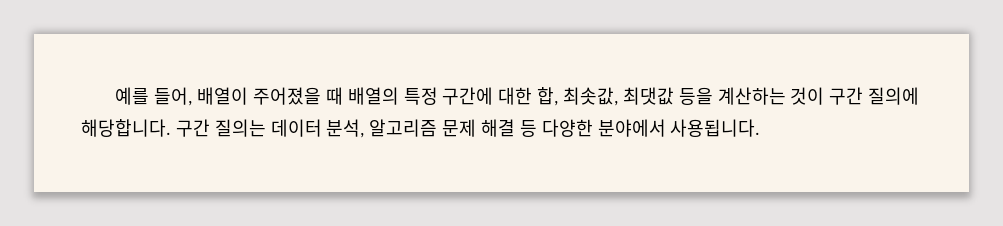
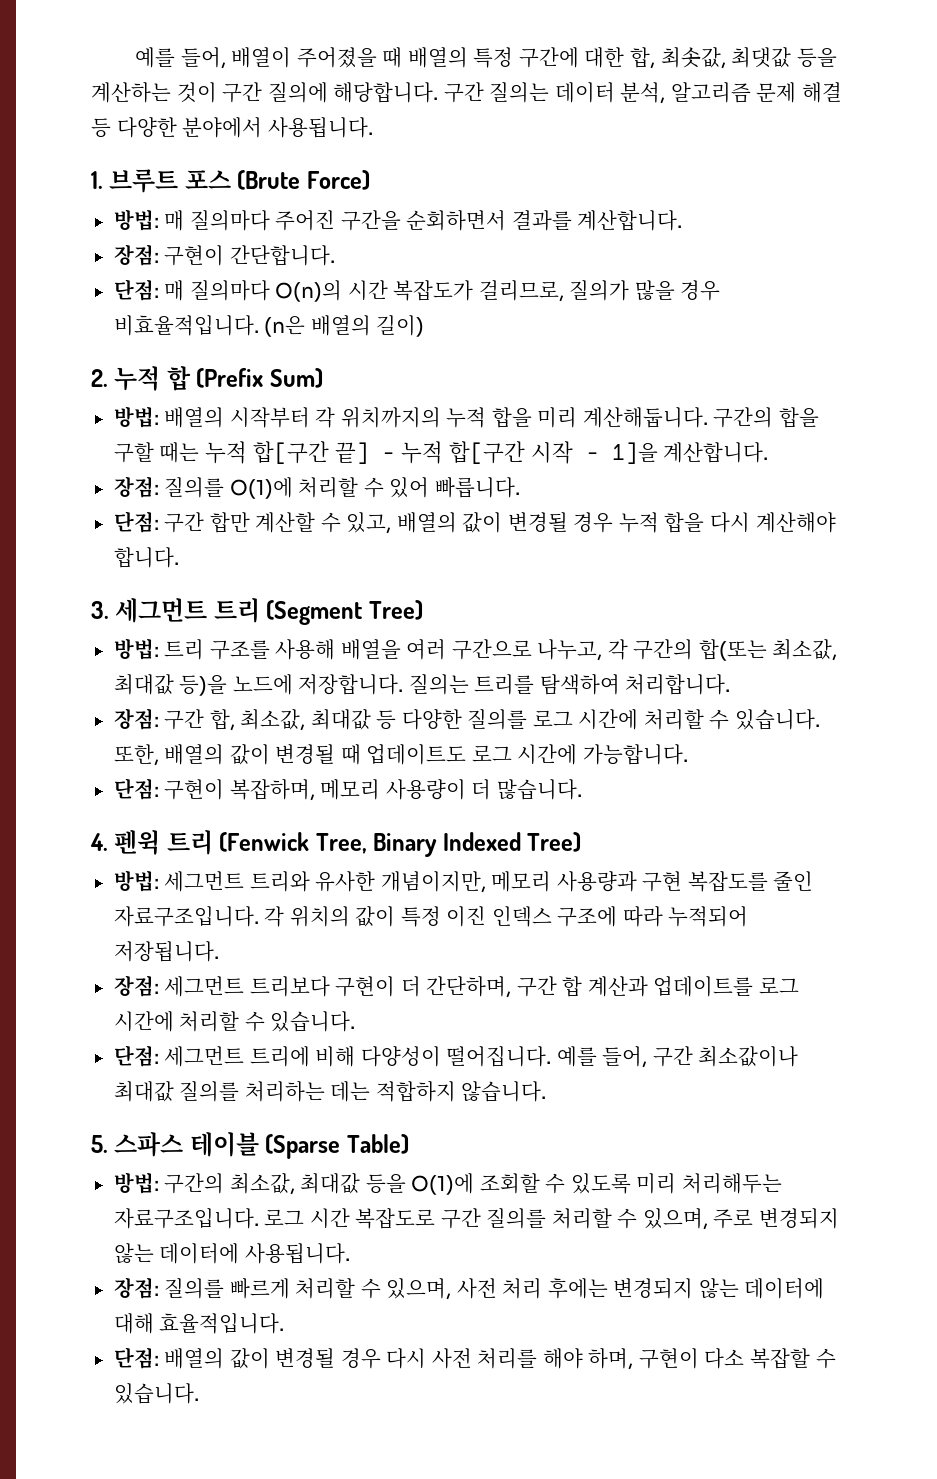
(761, 128) none -> [91,169,370,193] [113,209,683,231] [113,244,335,266] [113,279,721,302] [113,315,425,337] [91,366,323,391] [113,406,819,428] [113,441,769,464] [113,476,520,499] [113,511,836,534] [113,547,179,568] [91,598,423,625] [113,638,838,661] [113,674,731,696] [113,708,820,731] [113,744,688,766] [113,778,582,801] [90,830,582,857] [113,870,814,893] [113,906,749,927] [113,941,219,962] [113,975,799,998] [113,1011,356,1032] [113,1045,799,1068] [113,1081,547,1102] [91,1132,409,1159] [113,1172,782,1195] [113,1208,839,1230] [113,1243,350,1264] [113,1277,825,1300] [113,1313,285,1334] [113,1347,836,1370] [113,1383,199,1404] // 1. 브루트 포스 (Brute Force) // 방법: 매 질의마다 주어진 구간을 순회하면서 결과를 계산합니다. // 장점: 구현이 간단합니다. // 단점: 매 질의마다 O(n)의 시간 복잡도가 걸리므로, 질의가 많을 경우 비효율적입니다. (n은 배열의 길이) // 2. 누적 합 (Prefix Sum) // 방법: 배열의 시작부터 각 위치까지의 누적 합을 미리 계산해둡니다. 구간의 합을 구할 때는 누적 합[구간 끝] - 누적 합[구간 시작 - 1]을 계산합니다. // 장점: 질의를 O(1)에 처리할 수 있어 빠릅니다. // 단점: 구간 합만 계산할 수 있고, 배열의 값이 변경될 경우 누적 합을 다시 계산해야 합니다. // 3. 세그먼트 트리 (Segment Tree) // 방법: 트리 구조를 사용해 배열을 여러 구간으로 나누고, 각 구간의 합(또는 최소값, 최대값 등)을 노드에 저장합니다. 질의는 트리를 탐색하여 처리합니다. // 장점: 구간 합, 최소값, 최대값 등 다양한 질의를 로그 시간에 처리할 수 있습니다. 또한, 배열의 값이 변경될 때 업데이트도 로그 시간에 가능합니다. // 단점: 구현이 복잡하며, 메모리 사용량이 더 많습니다. // 4. 펜윅 트리 (Fenwick Tree, Binary Indexed Tree) // 방법: 세그먼트 트리와 유사한 개념이지만, 메모리 사용량과 구현 복잡도를 줄인 자료구조입니다. 각 위치의 값이 특정 이진 인덱스 구조에 따라 누적되어 저장됩니다. // 장점: 세그먼트 트리보다 구현이 더 간단하며, 구간 합 계산과 업데이트를 로그 시간에 처리할 수 있습니다. // 단점: 세그먼트 트리에 비해 다양성이 떨어집니다. 예를 들어, 구간 최소값이나 최대값 질의를 처리하는 데는 적합하지 않습니다. // 5. 스파스 테이블 (Sparse Table) // 방법: 구간의 최소값, 최대값 등을 O(1)에 조회할 수 있도록 미리 처리해두는 자료구조입니다. 로그 시간 복잡도로 구간 질의를 처리할 수 있으며, 주로 변경되지 않는 데이터에 사용됩니다. // 장점: 질의를 빠르게 처리할 수 있으며, 사전 처리 후에는 변경되지 않는 데이터에 대해 효율적입니다. // 단점: 배열의 값이 변경될 경우 다시 사전 처리를 해야 하며, 구현이 다소 복잡할 수 있습니다.

